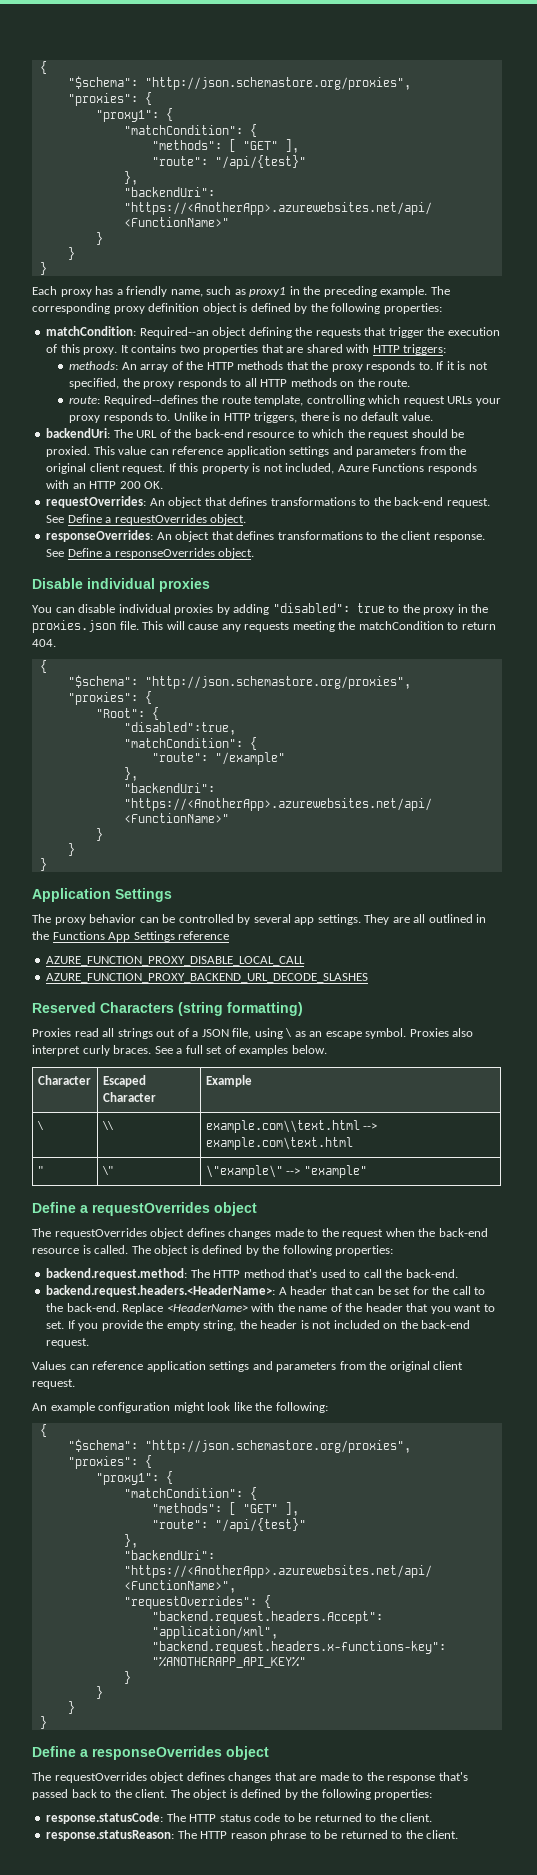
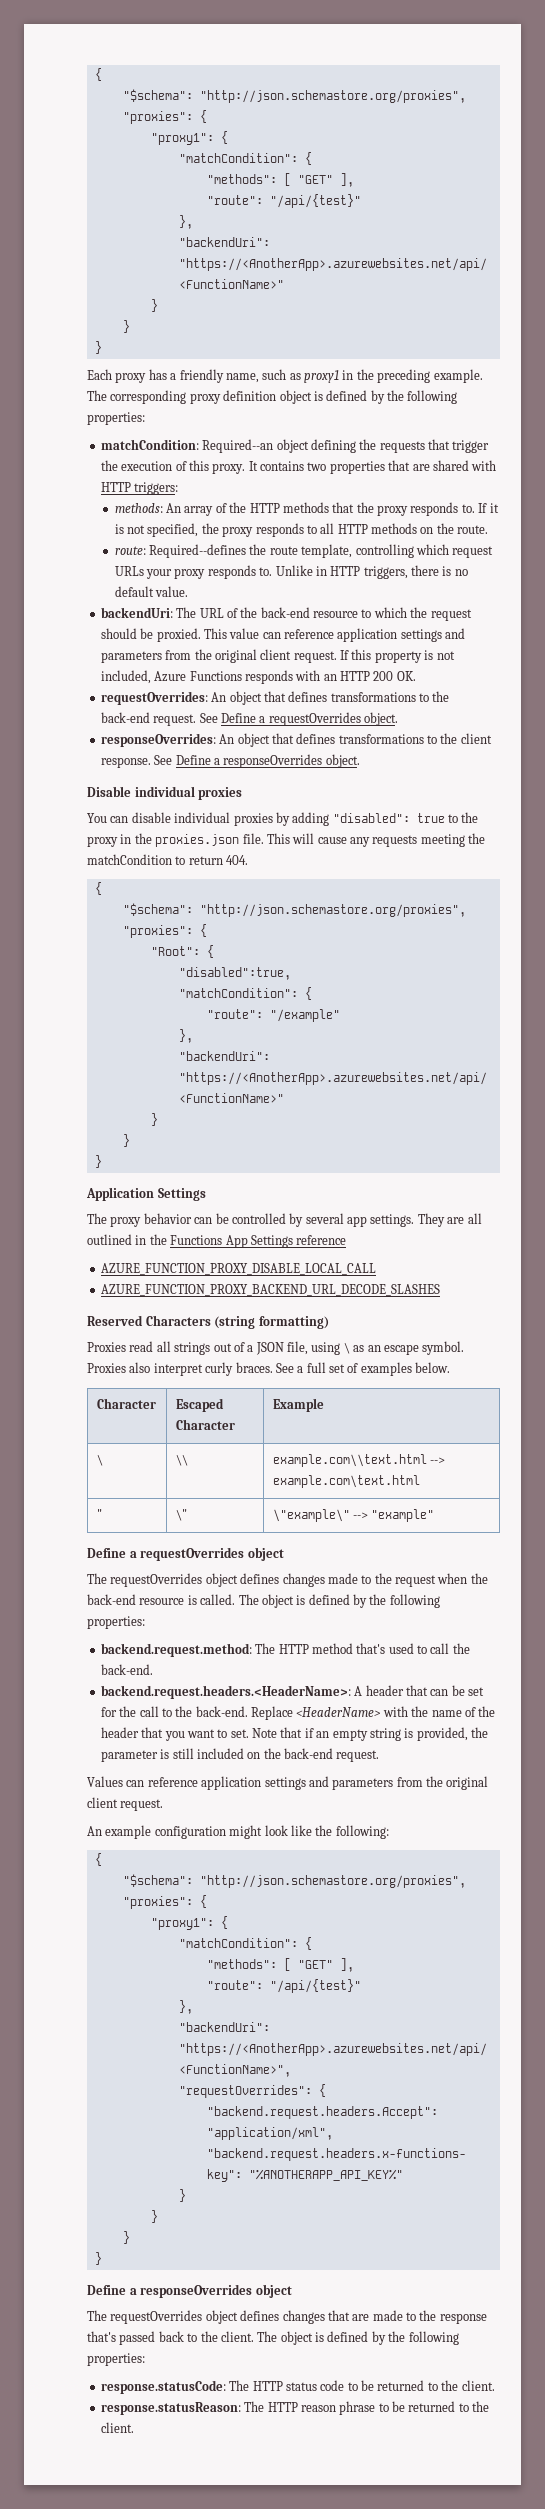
[67,1320,332,1331] If you provide the empty string, the header is not -> [252,1727,488,1741] [100,1748,194,1762] Note that if an empty string is provided, the parameter is still

